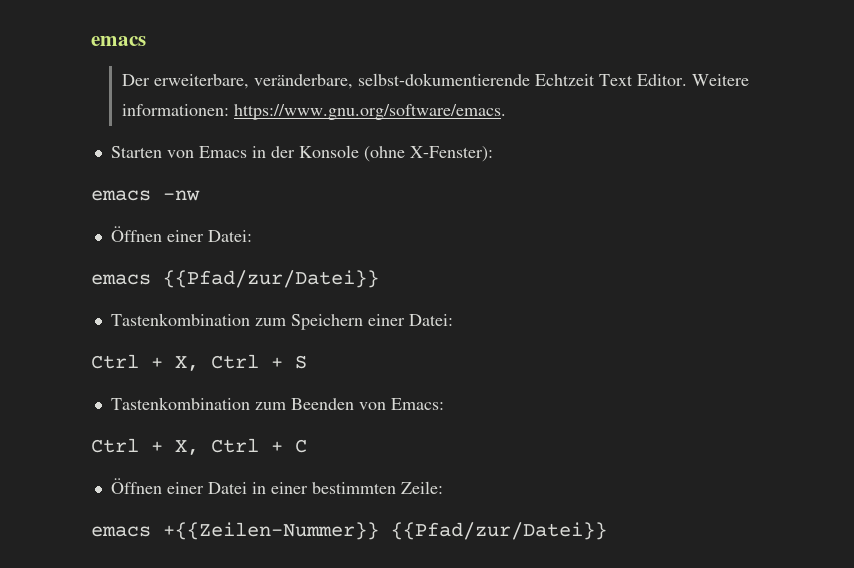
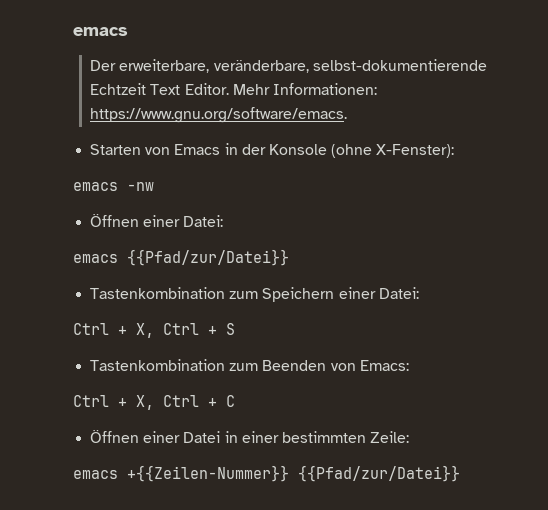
[691,74,749,86] [121,104,229,116] Weitere informationen: -> [232,83,378,95] Mehr Informationen:

